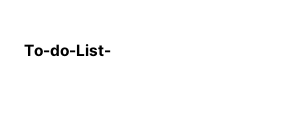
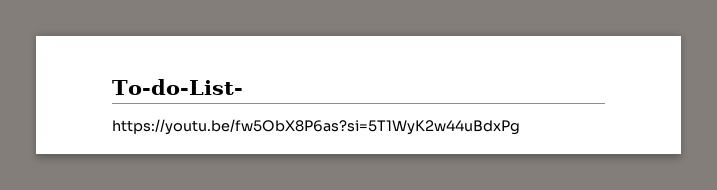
(111, 50) none -> [112,119,520,135] // https://youtu.be/fw5ObX8P6as?si=5T1WyK2w44uBdxPg

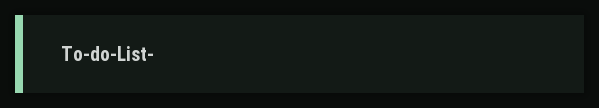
[112,119,520,135] // https://youtu.be/fw5ObX8P6as?si=5T1WyK2w44uBdxPg -> (154, 53) none

